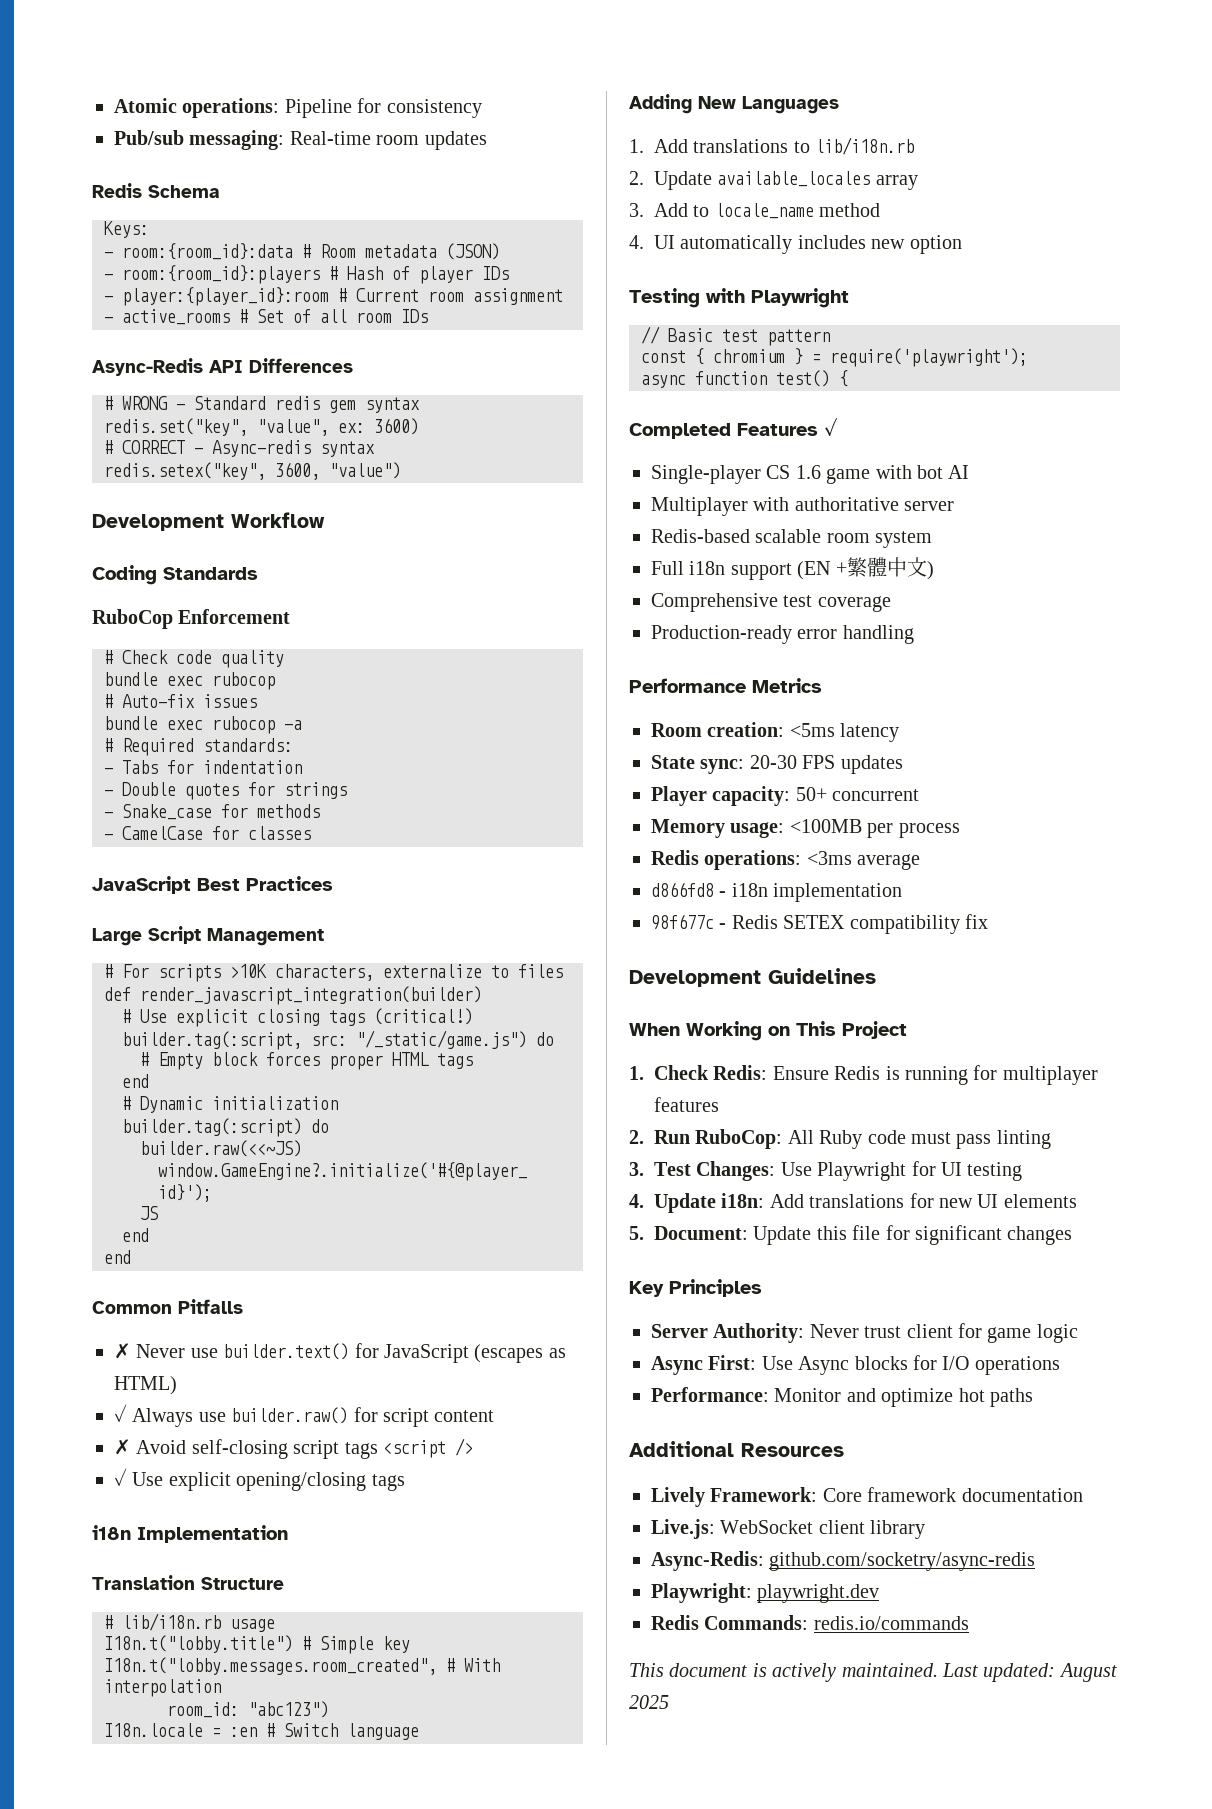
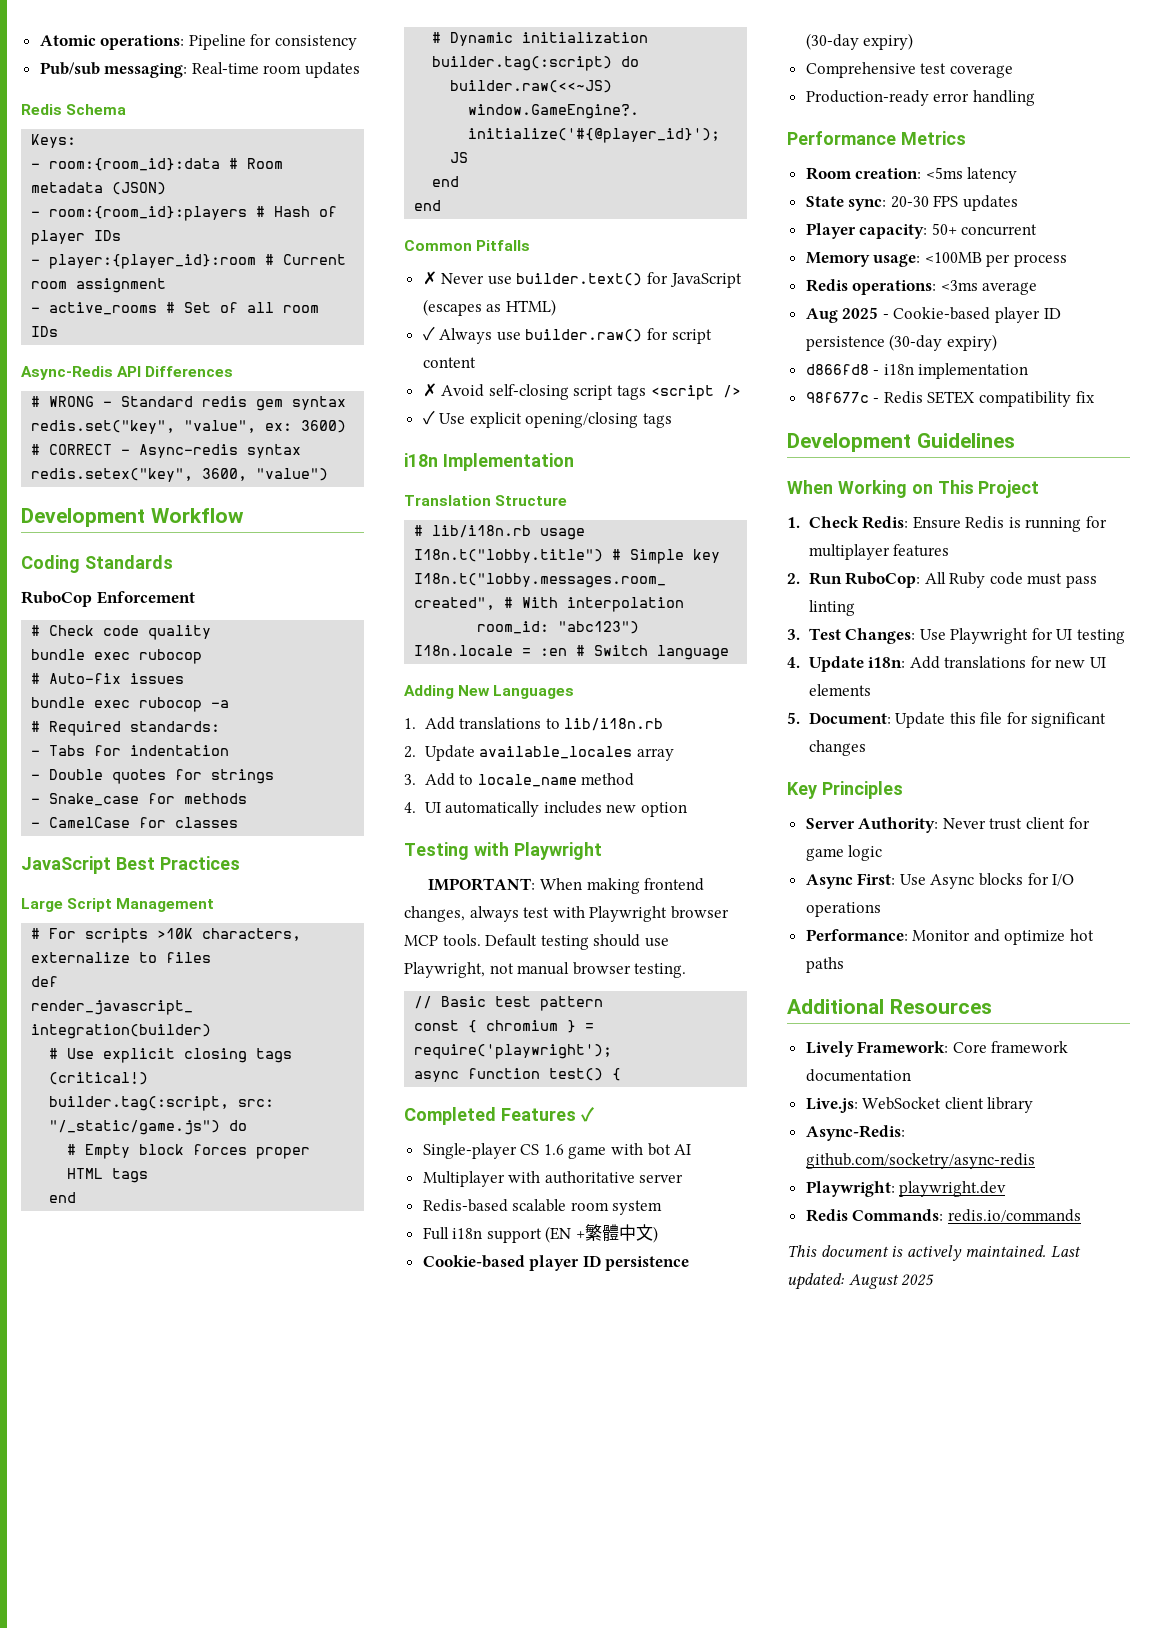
(849, 298) none -> [428,878,705,894] [404,906,729,922] [404,934,669,950] [404,962,687,978] // IMPORTANT: When making frontend changes, always test with Playwright browser MCP tools. Default testing should use Playwright, not manual browser testing.
(934, 570) none -> [422,1255,690,1271] [805,33,914,50] // Cookie-based player ID persistence (30-day expiry)
(921, 862) none -> [805,307,1061,323] [805,334,997,351] // Aug 2025 - Cookie-based player ID persistence (30-day expiry)

